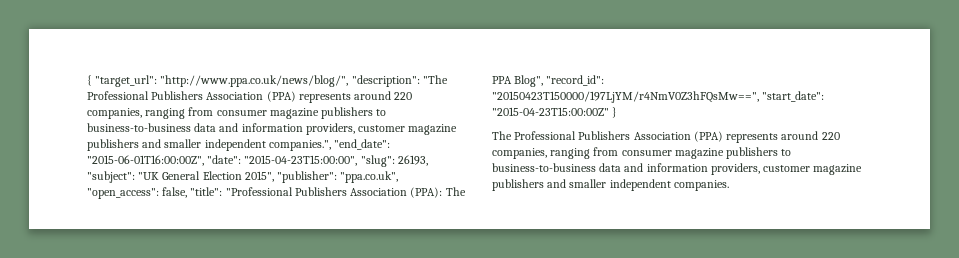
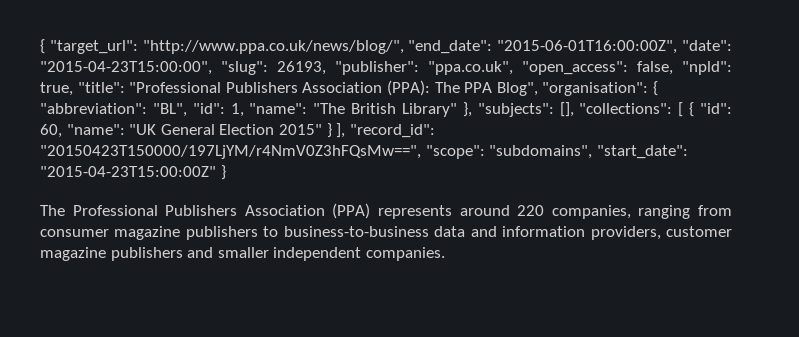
[351,75,448,87] [87,91,413,103] [87,107,387,119] [87,123,458,135] [87,139,331,151] "description": "The Professional Publishers Association (PPA) represents around 220 companies, ranging from consumer magazine publishers to business-to-business data and information providers, customer magazine publishers and smaller independent companies.", -> (404, 47) none
[87,171,274,183] "subject": "UK General Election 2015", -> (326, 68) none
(188, 192) none -> [682,61,732,75] [40,82,73,96] "npld": true,
[546,75,605,86] [492,91,759,103] "record_id": "20150423T150000/197LjYM/r4NmV0Z3hFQsMw==", -> [542,81,658,96] [40,102,732,117] [40,123,435,138] [40,145,593,159] "organisation": { "abbreviation": "BL", "id": 1, "name": "The British Library" }, "subjects": [], "collections": [ { "id": 60, "name": "UK General Election 2015" } ], "record_id": "20150423T150000/197LjYM/r4NmV0Z3hFQsMw==", "scope": "subdomains",

